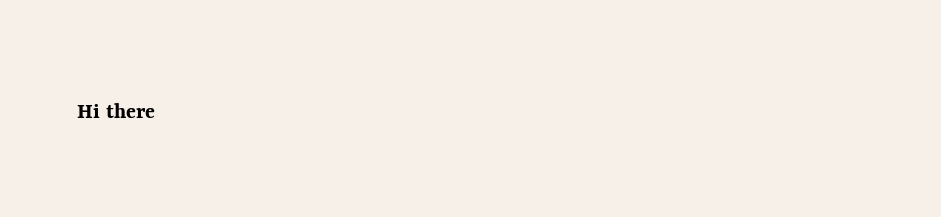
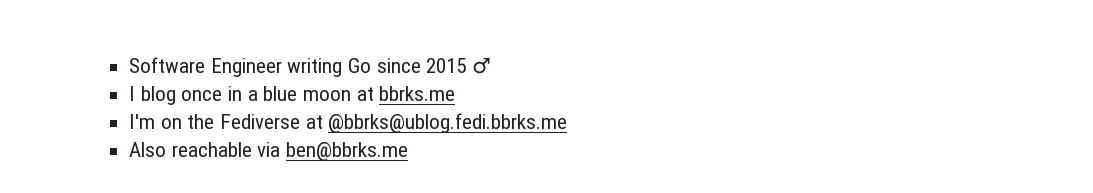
[77,103,156,118] Hi there -> [129,57,492,77] [129,86,456,105] [129,113,568,133] [129,142,409,161] Software Engineer writing Go since 2015 ♂ // I blog once in a blue moon at bbrks.me // I'm on the Fediverse at @bbrks@ublog.fedi.bbrks.me // Also reachable via ben@bbrks.me

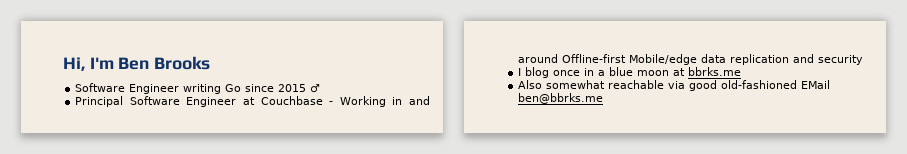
(129, 65) none -> [63,56,211,71] Hi, I'm Ben Brooks //
(492, 65) none -> [75,96,431,107] [518,54,864,65] // Principal Software Engineer at Couchbase - Working in and around Offline-first Mobile/edge data replication and security
[129,113,568,133] // I'm on the Fediverse at @bbrks@ublog.fedi.bbrks.me -> (742, 71) none
(167, 149) none -> [546,80,606,89] somewhat
(281, 149) none -> [689,80,831,91] good old-fashioned EMail

